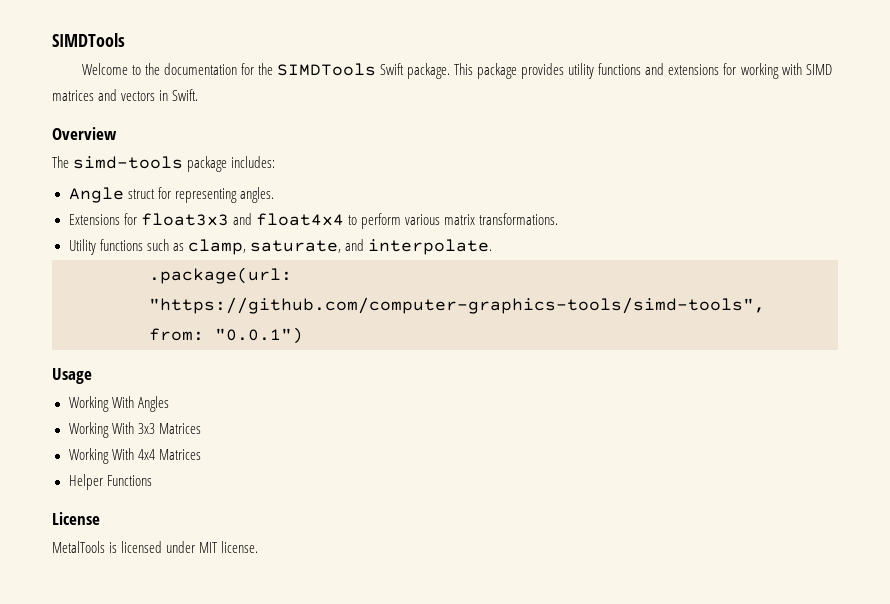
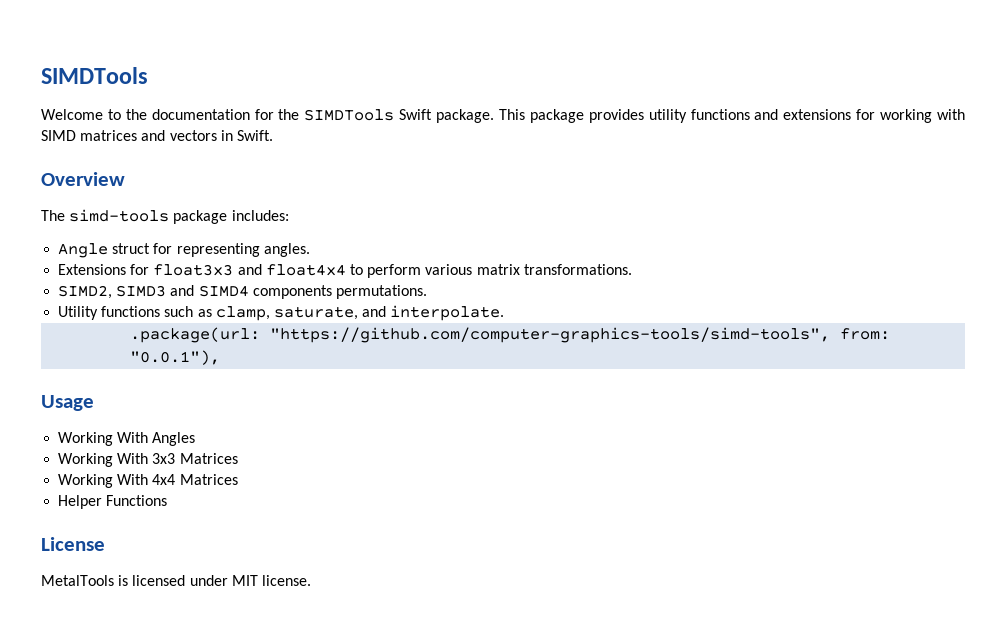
(558, 219) none -> [58,285,427,299] // SIMD2, SIMD3 and SIMD4 components permutations.
[215,327,303,344] "0.0.1") -> [130,350,221,365] "0.0.1"),

